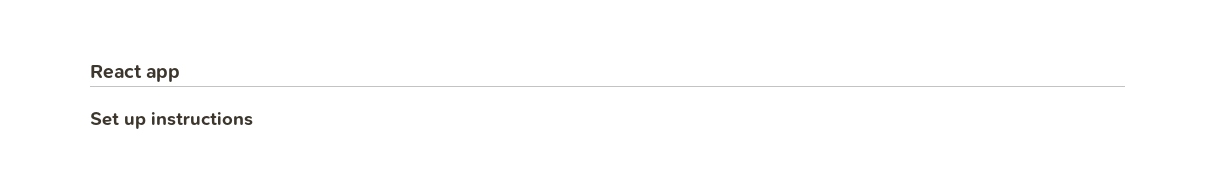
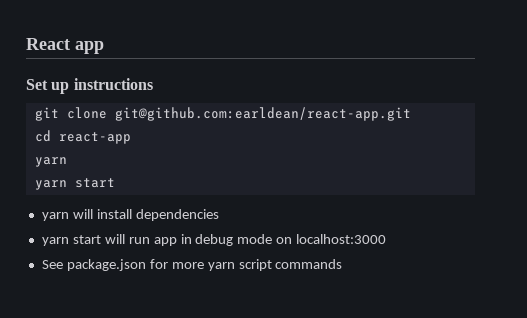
(253, 119) none -> [34,107,411,121] [34,130,131,144] [34,157,67,167] [34,178,115,190] [41,209,219,221] [41,234,387,246] [41,259,343,271] // git clone git@github.com:earldean/react-app.git // cd react-app // yarn // yarn start // yarn will install dependencies // yarn start will run app in debug mode on localhost:3000 // See package.json for more yarn script commands

